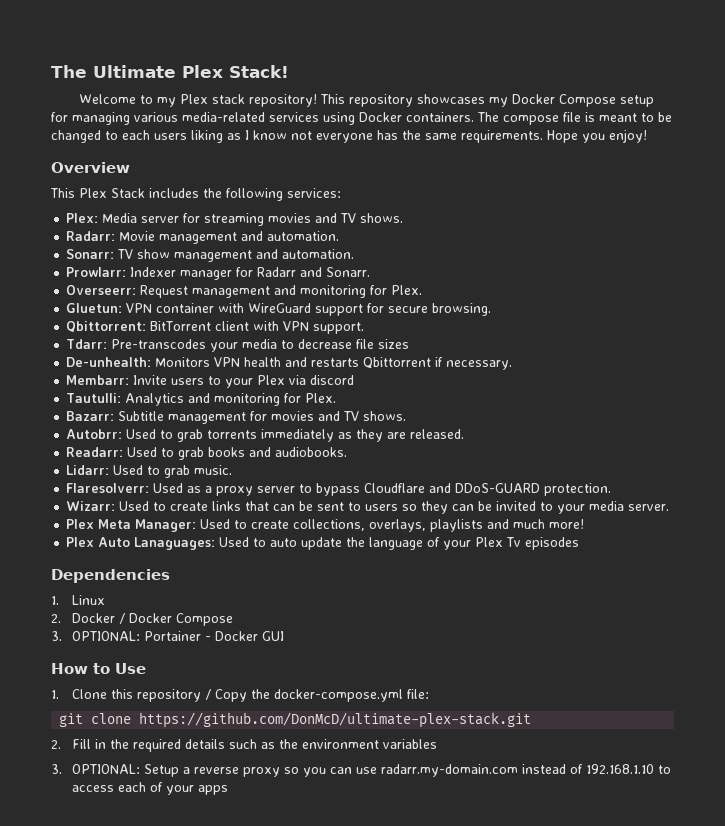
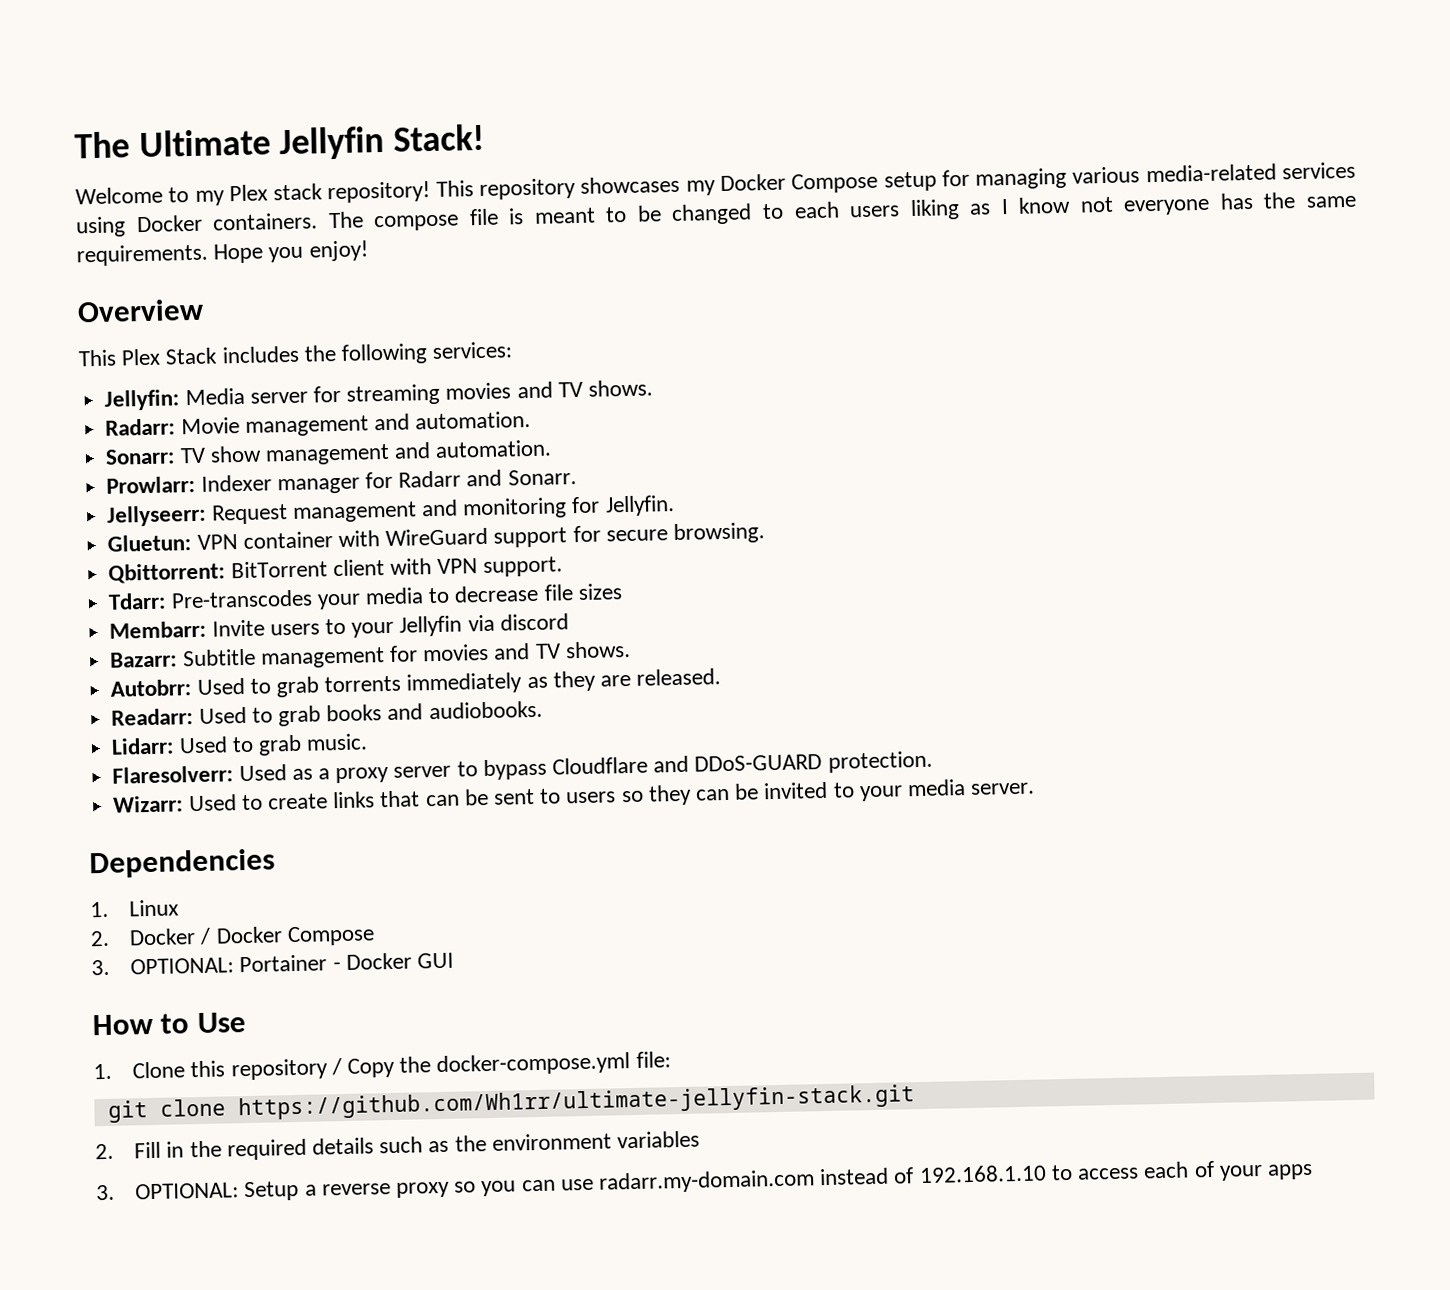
[182,65,223,78] Plex -> [279,125,385,161] Jellyfin
[66,213,99,223] Plex: -> [104,389,180,411] Jellyfin:
[66,285,137,295] Overseerr: -> [106,504,207,527] Jellyseerr:
[391,285,423,295] Plex. -> [604,495,675,517] Jellyfin.
[66,357,513,370] // De-unhealth: Monitors VPN health and restarts Qbittorrent if necessary. -> (623, 592) none
[257,375,286,385] Plex -> [399,615,463,637] Jellyfin
[66,393,337,406] // Tautulli: Analytics and monitoring for Plex. -> (569, 622) none
[66,519,585,532] [66,537,580,550] // Plex Meta Manager: Used to create collections, overlays, playlists and much more! // Plex Auto Lanaguages: Used to auto update the language of your Plex Tv episodes -> (1036, 788) none
[139,712,532,728] https://github.com/DonMcD/ultimate-plex-stack.git -> [237,1084,915,1121] https://github.com/Wh1rr/ultimate-jellyfin-stack.git

